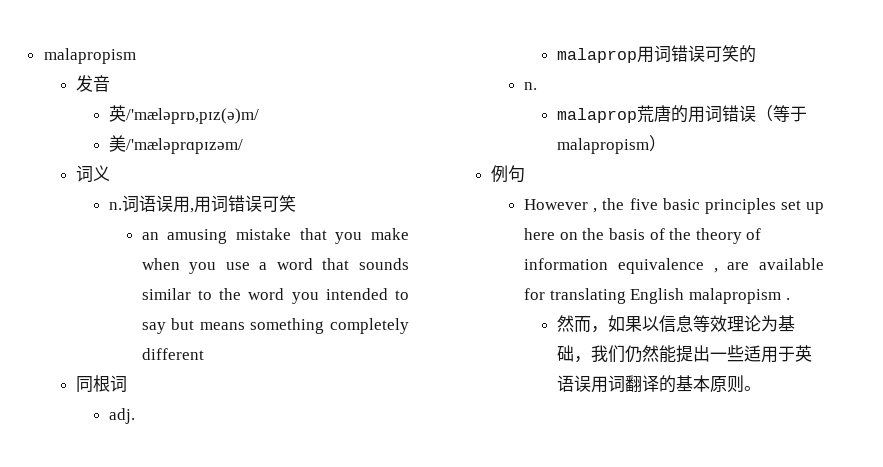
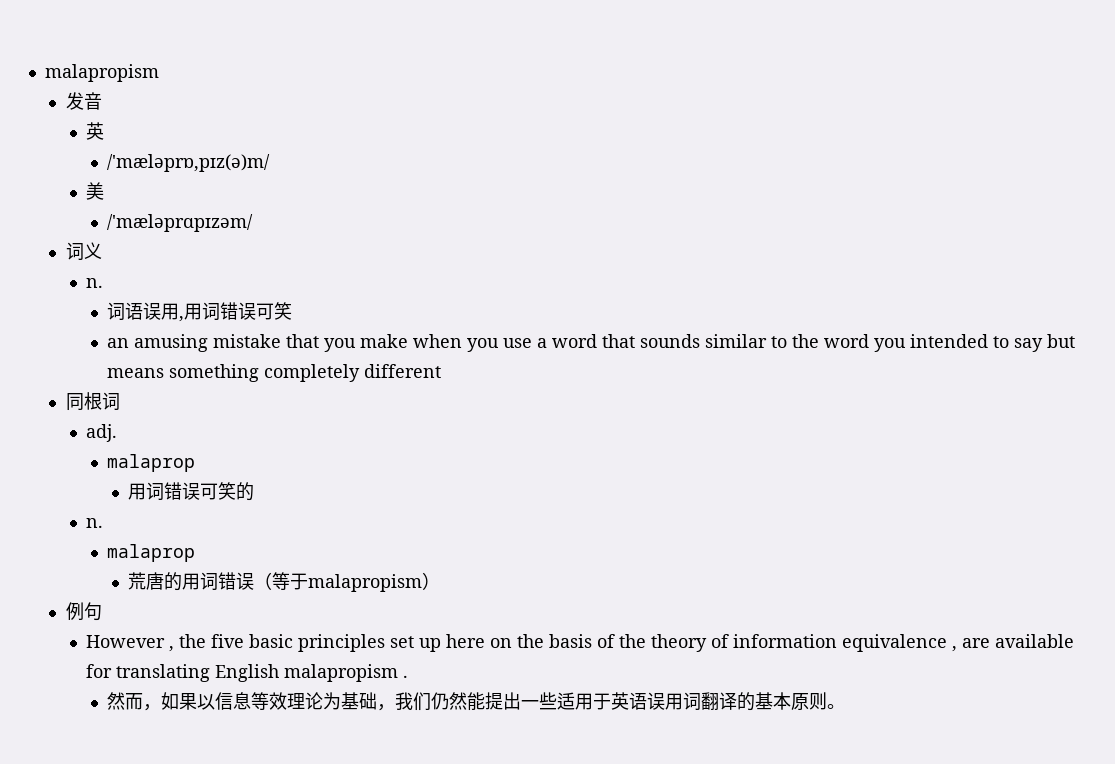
(127, 113) none -> (105, 131) //
(127, 143) none -> (105, 191) //
(123, 206) none -> (104, 283) //
(637, 55) none -> (196, 463) //
(637, 115) none -> (196, 553) //

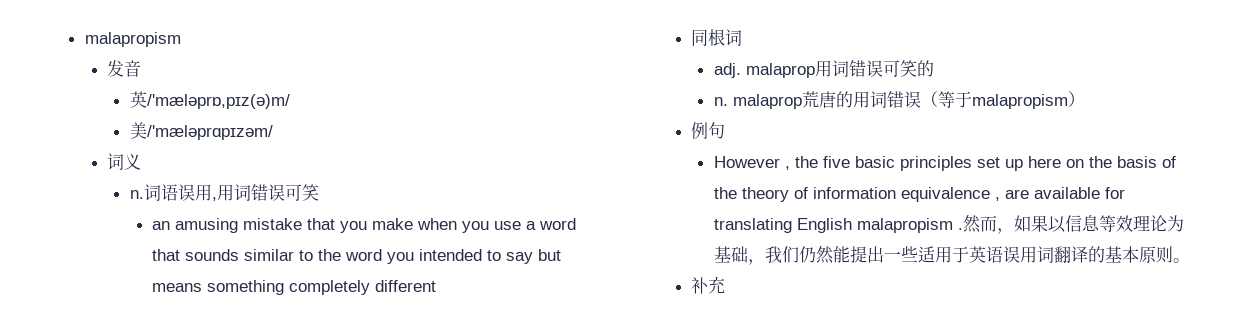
(105, 131) // -> (147, 99) none
(105, 191) // -> (147, 130) none
(104, 283) // -> (144, 194) none
[107,454,196,472] // malaprop // -> [745,63,815,78] malaprop
[107,544,196,562] // malaprop // -> [732,94,802,109] malaprop
(409, 676) // -> (963, 229) none
(846, 706) none -> [691,276,726,294] // 补充

